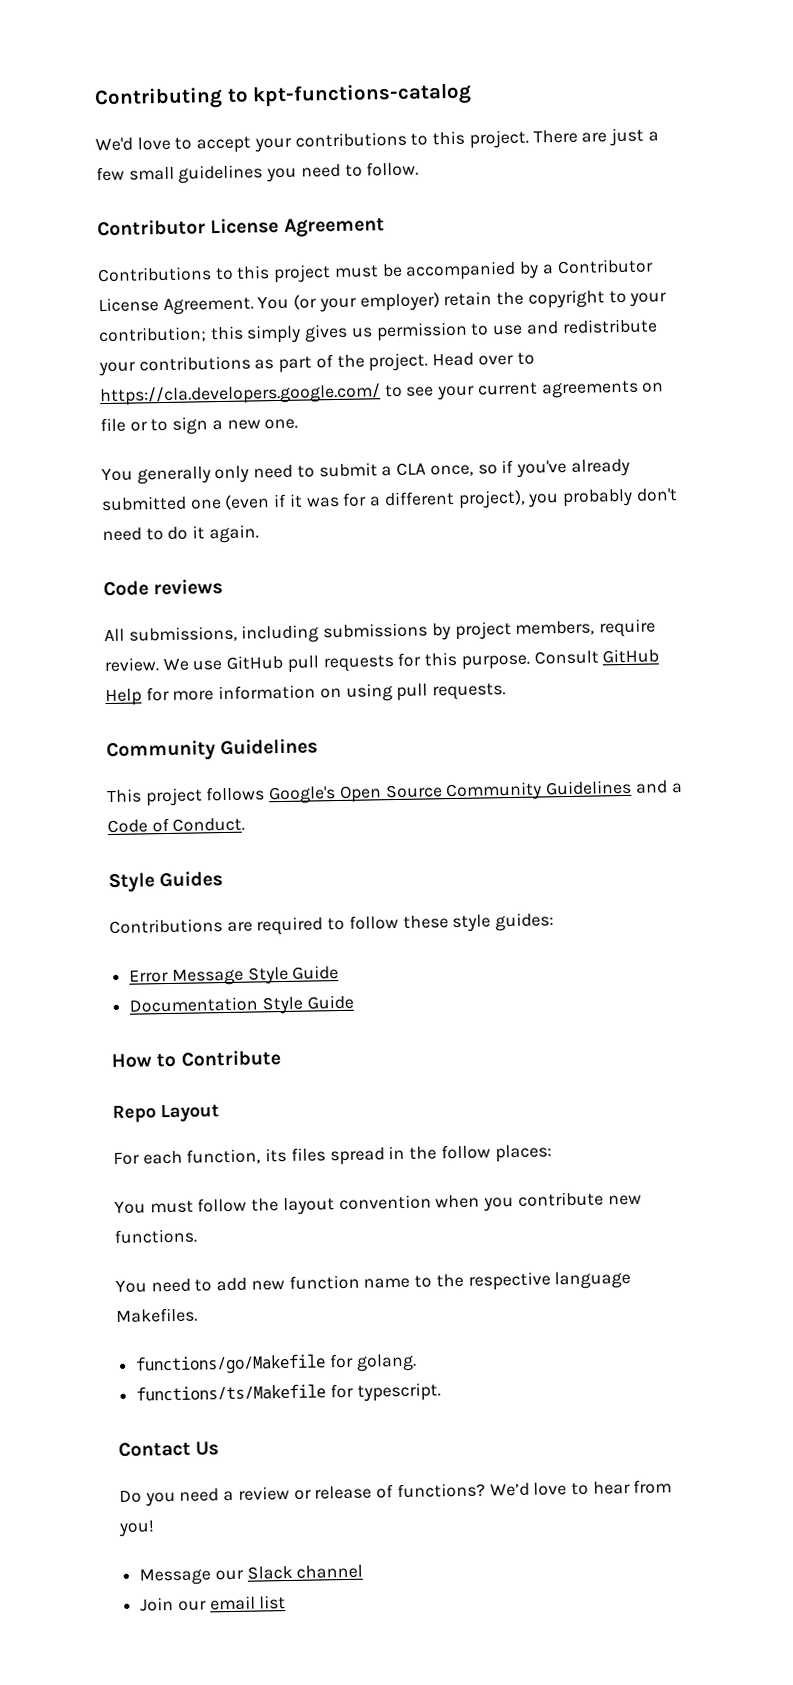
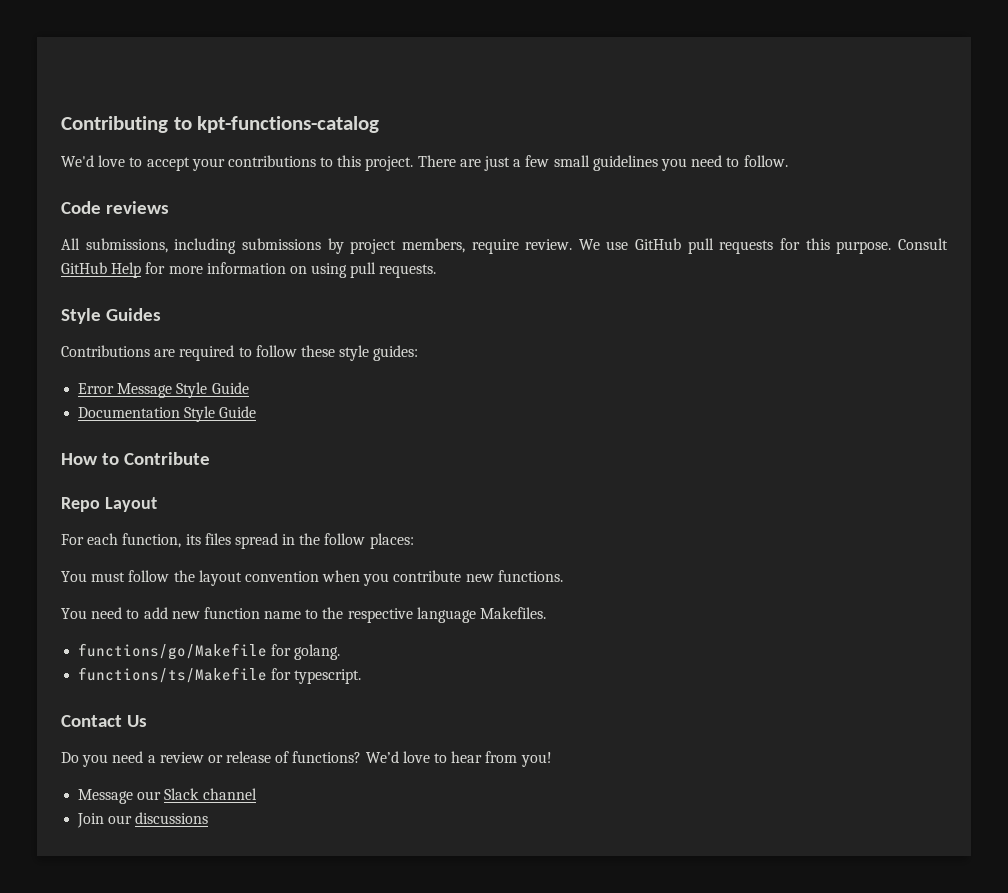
[97,217,385,237] [97,258,654,284] [98,289,668,315] [98,318,658,344] [98,352,535,377] [100,380,665,407] [100,416,299,435] [101,458,630,485] [101,488,678,512] [102,524,259,544] // Contributor License Agreement // Contributions to this project must be accompanied by a Contributor License Agreement. You (or your employer) retain the copyright to your contribution; this simply gives us permission to use and redistribute your contributions as part of the project. Head over to https://cla.developers.google.com/ to see your current agreements on file or to sign a new one. // You generally only need to submit a CLA once, so if you've already submitted one (even if it was for a different project), you probably don't need to do it again. -> (788, 161) none
[106,738,319,762] [107,779,683,807] [107,817,246,834] // Community Guidelines // This project follows Google's Open Source Community Guidelines and a Code of Conduct. -> (437, 271) none
[209,1595,287,1611] email list -> [135,812,209,824] discussions

